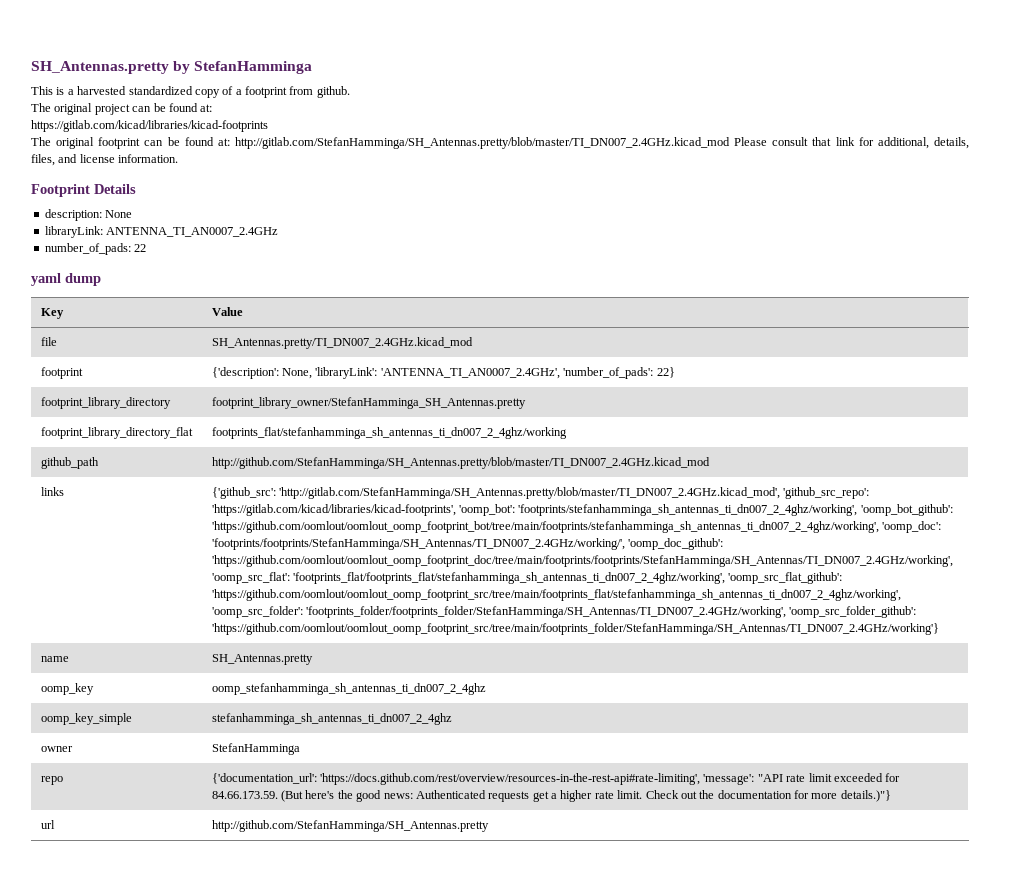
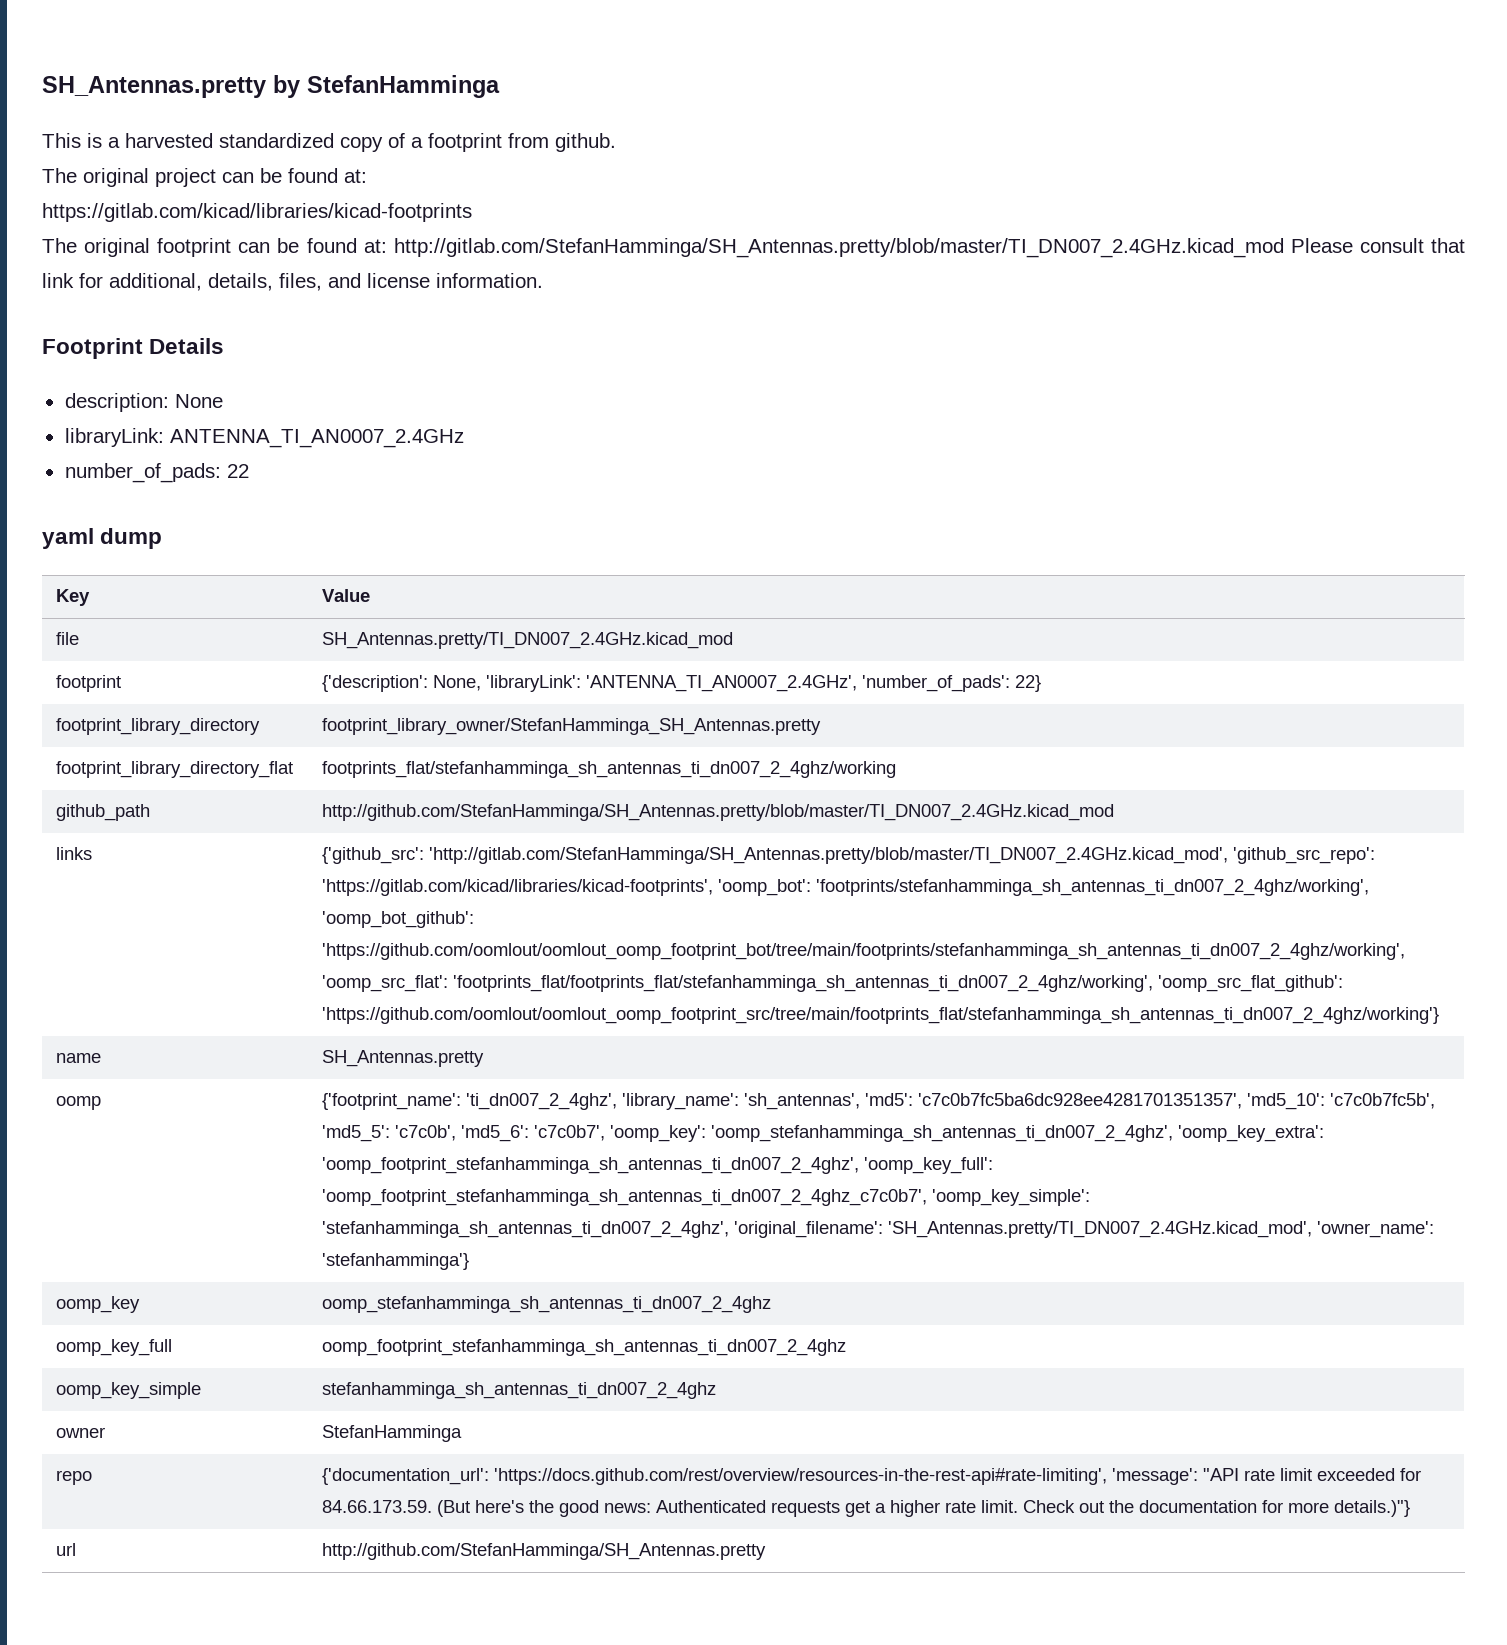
[882,521,942,533] [211,538,724,550] [211,555,953,567] [211,572,843,584] [211,589,901,601] [211,606,917,618] [211,623,939,635] [40,656,69,662] [211,654,313,665] 'oomp_doc': 'footprints/footprints/StefanHamminga/SH_Antennas/TI_DN007_2.4GHz/working/', 'oomp_doc_github': 'https://github.com/oomlout/oomlout_oomp_footprint_doc/tree/main/footprints/footprints/StefanHamminga/SH_Antennas/TI_DN007_2.4GHz/working', 'oomp_src_flat': 'footprints_flat/footprints_flat/stefanhamminga_sh_antennas_ti_dn007_2_4ghz/working', 'oomp_src_flat_github': 'https://github.com/oomlout/oomlout_oomp_footprint_src/tree/main/footprints_flat/stefanhamminga_sh_antennas_ti_dn007_2_4ghz/working', 'oomp_src_folder': 'footprints_folder/footprints_folder/StefanHamminga/SH_Antennas/TI_DN007_2.4GHz/working', 'oomp_src_folder_github': 'https://github.com/oomlout/oomlout_oomp_footprint_src/tree/main/footprints_folder/StefanHamminga/SH_Antennas/TI_DN007_2.4GHz/working'} // name | SH_Antennas.pretty -> [322,975,1344,992] [322,1007,1440,1024] [56,1053,102,1063] [322,1050,485,1067] [56,1096,102,1110] [322,1093,1436,1110] [322,1125,1325,1142] [322,1157,994,1174] [322,1189,1091,1206] [322,1221,1435,1238] [322,1253,470,1270] 'oomp_src_flat': 'footprints_flat/footprints_flat/stefanhamminga_sh_antennas_ti_dn007_2_4ghz/working', 'oomp_src_flat_github': 'https://github.com/oomlout/oomlout_oomp_footprint_src/tree/main/footprints_flat/stefanhamminga_sh_antennas_ti_dn007_2_4ghz/working'} // name | SH_Antennas.pretty // oomp | {'footprint_name': 'ti_dn007_2_4ghz', 'library_name': 'sh_antennas', 'md5': 'c7c0b7fc5ba6dc928ee4281701351357', 'md5_10': 'c7c0b7fc5b', 'md5_5': 'c7c0b', 'md5_6': 'c7c0b7', 'oomp_key': 'oomp_stefanhamminga_sh_antennas_ti_dn007_2_4ghz', 'oomp_key_extra': 'oomp_footprint_stefanhamminga_sh_antennas_ti_dn007_2_4ghz', 'oomp_key_full': 'oomp_footprint_stefanhamminga_sh_antennas_ti_dn007_2_4ghz_c7c0b7', 'oomp_key_simple': 'stefanhamminga_sh_antennas_ti_dn007_2_4ghz', 'original_filename': 'SH_Antennas.pretty/TI_DN007_2.4GHz.kicad_mod', 'owner_name': 'stefanhamminga'}
(486, 689) none -> [56,1339,173,1356] [322,1339,847,1356] // oomp_key_full | oomp_footprint_stefanhamminga_sh_antennas_ti_dn007_2_4ghz

